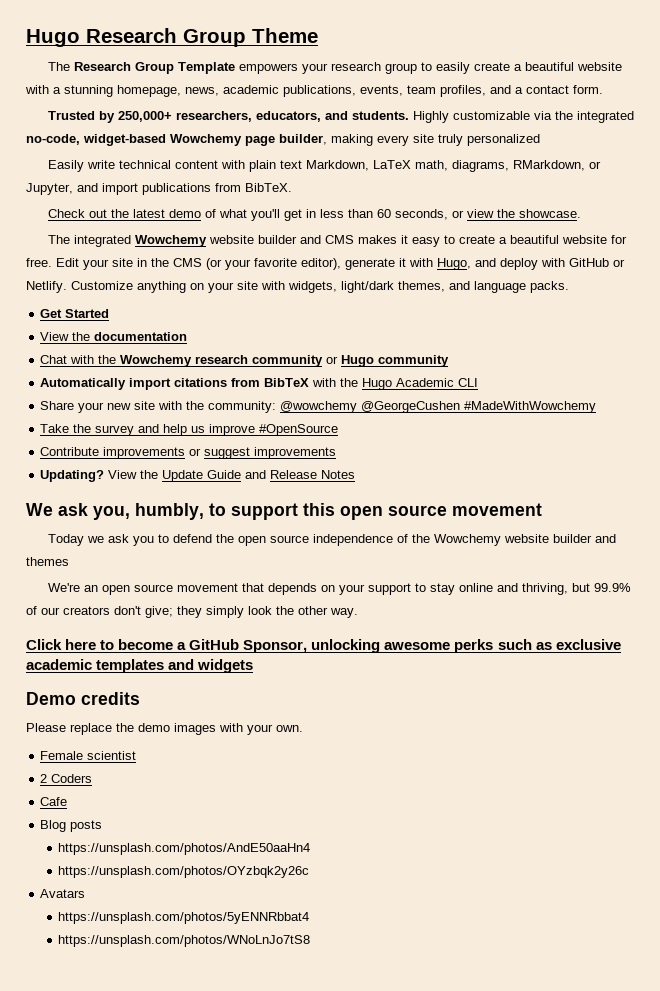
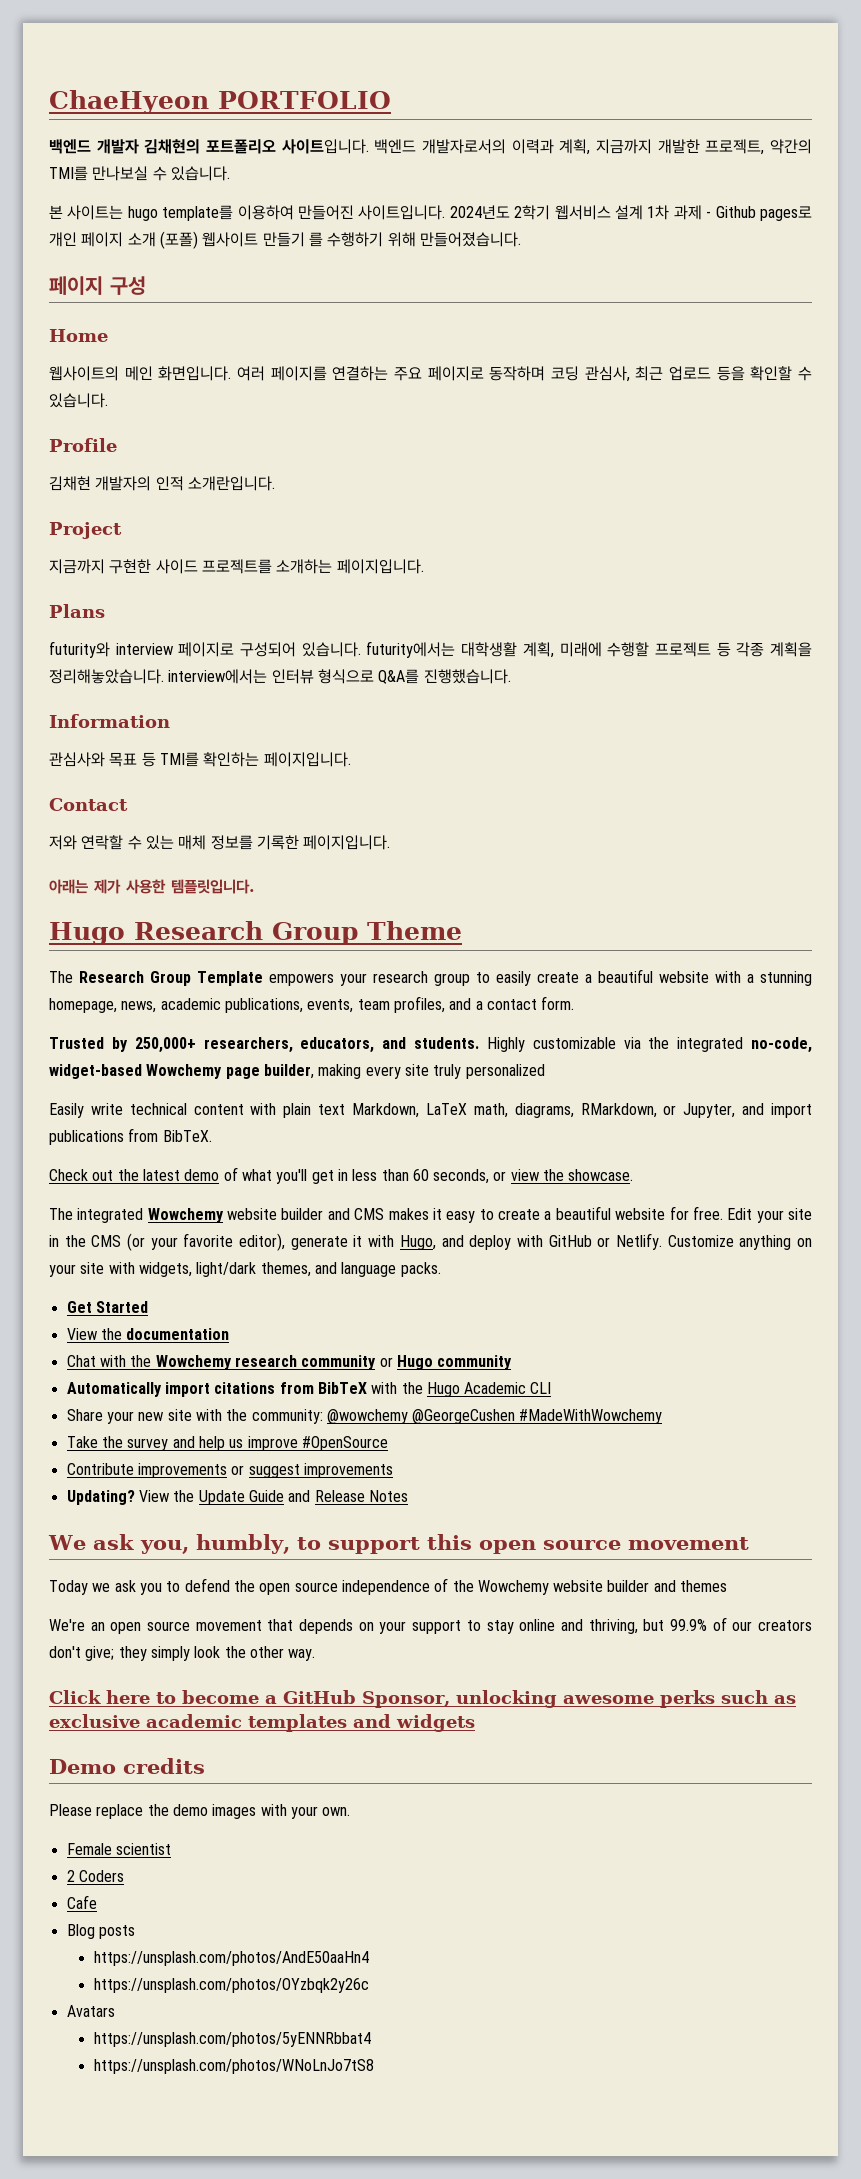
(26, 38) none -> [49,90,391,114] [49,139,812,155] [49,166,230,181] [49,205,812,221] [49,231,521,249] [49,276,146,295] [49,329,108,342] [49,366,812,382] [49,393,108,408] [49,438,117,452] [49,476,275,491] [49,522,122,539] [49,559,424,574] [49,604,105,618] [49,641,813,658] [49,669,511,684] [49,714,170,728] [49,752,351,767] [49,798,128,811] [49,835,391,850] [49,879,255,894] ChaeHyeon PORTFOLIO // 백엔드 개발자 김채현의 포트폴리오 사이트입니다. 백엔드 개발자로서의 이력과 계획, 지금까지 개발한 프로젝트, 약간의 TMI를 만나보실 수 있습니다. // 본 사이트는 hugo template를 이용하여 만들어진 사이트입니다. 2024년도 2학기 웹서비스 설계 1차 과제 - Github pages로 개인 페이지 소개 (포폴) 웹사이트 만들기 를 수행하기 위해 만들어졌습니다. // 페이지 구성 // Home // 웹사이트의 메인 화면입니다. 여러 페이지를 연결하는 주요 페이지로 동작하며 코딩 관심사, 최근 업로드 등을 확인할 수 있습니다. // Profile // 김채현 개발자의 인적 소개란입니다. // Project // 지금까지 구현한 사이드 프로젝트를 소개하는 페이지입니다. // Plans // futurity와 interview 페이지로 구성되어 있습니다. futurity에서는 대학생활 계획, 미래에 수행할 프로젝트 등 각종 계획을 정리해놓았습니다. interview에서는 인터뷰 형식으로 Q&A를 진행했습니다. // Information // 관심사와 목표 등 TMI를 확인하는 페이지입니다. // Contact // 저와 연락할 수 있는 매체 정보를 기록한 페이지입니다. // 아래는 제가 사용한 템플릿입니다. //

